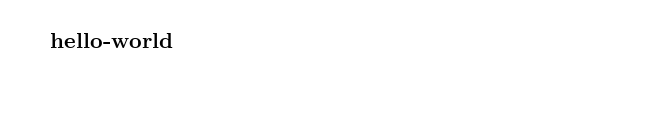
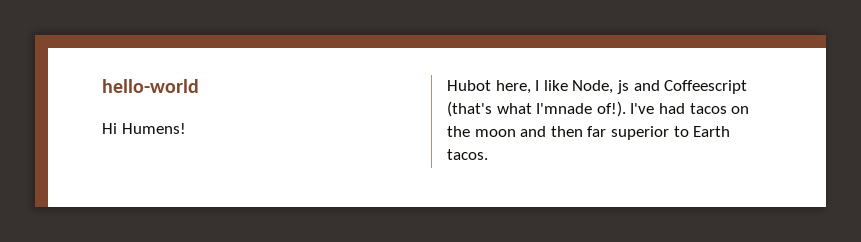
(173, 40) none -> [102,123,186,134] [447,80,748,94] [447,101,750,117] [447,126,731,140] [447,149,488,160] // Hi Humens! // Hubot here, I like Node, js and Coffeescript (that's what I'mnade of!). I've had tacos on the moon and then far superior to Earth tacos.

